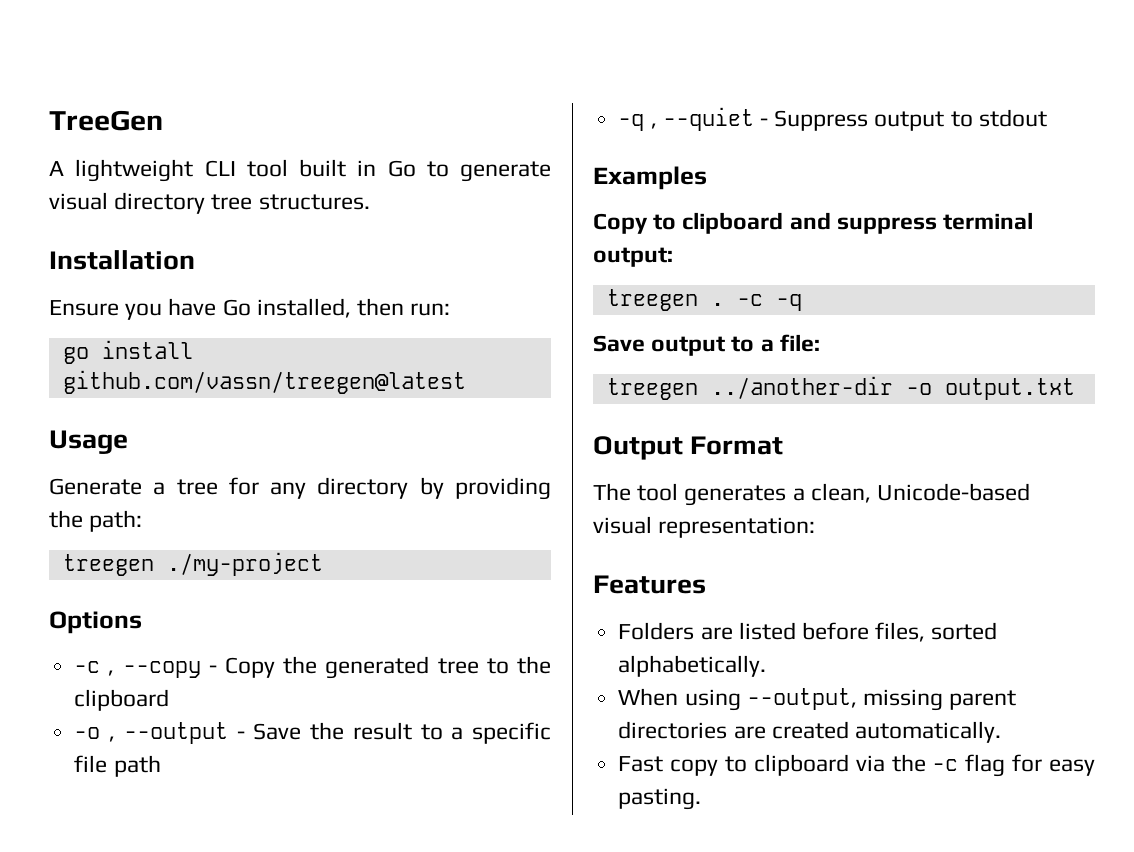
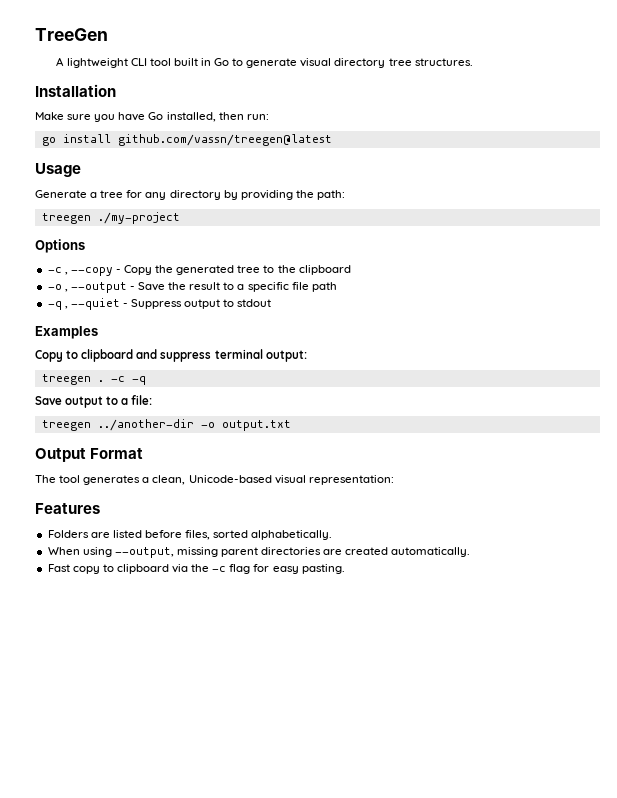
[49,300,119,316] Ensure -> [35,112,92,120] Make sure

